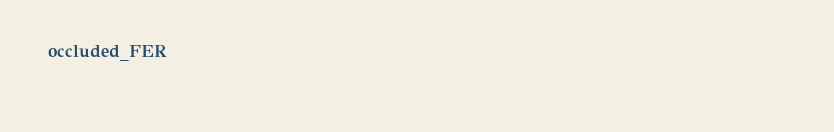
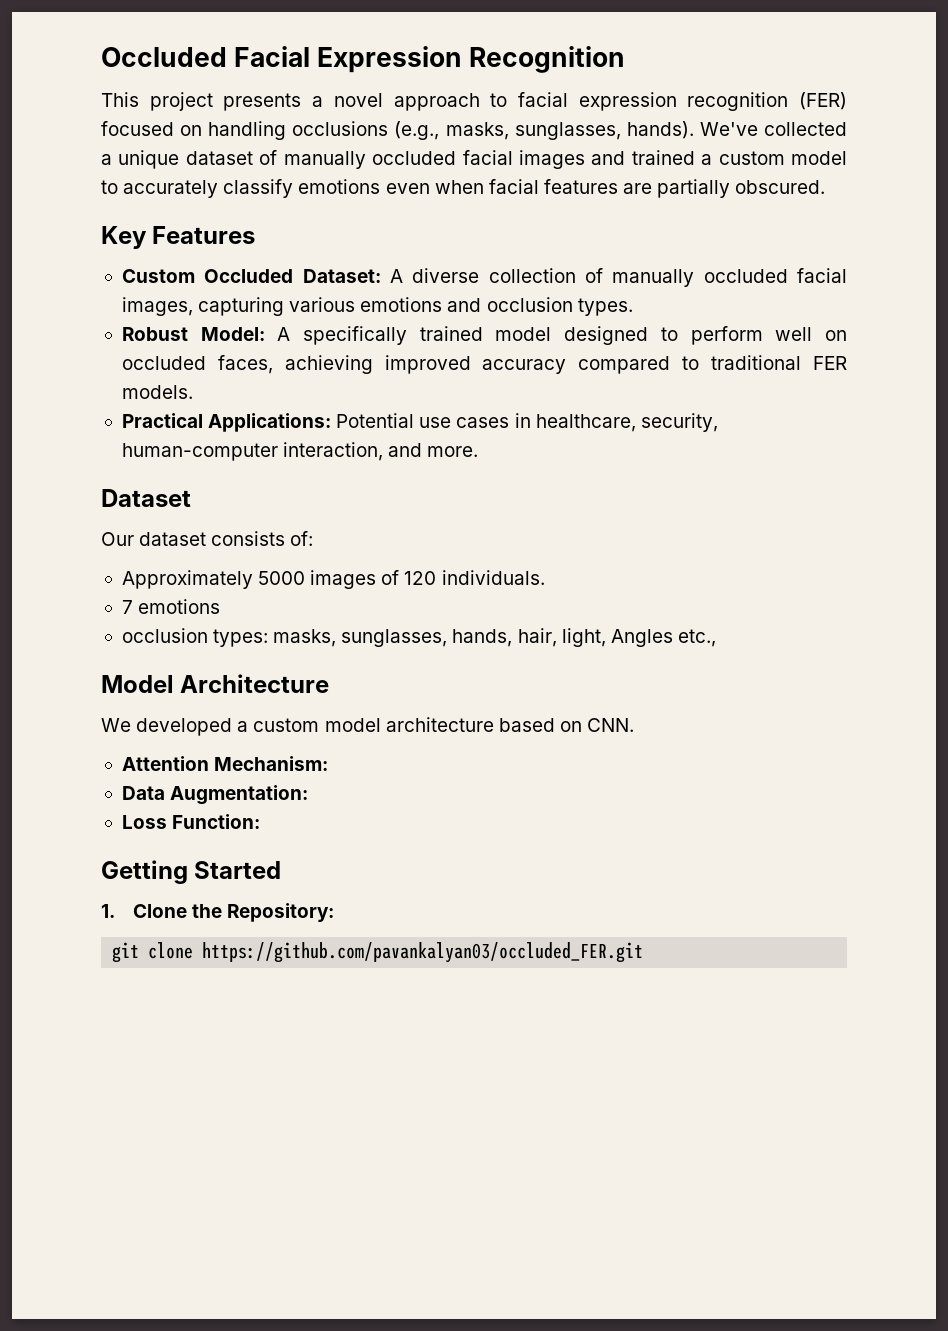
[48,45,167,61] occluded_FER -> [101,46,626,73] [101,92,848,111] [101,121,847,140] [101,150,847,169] [101,179,826,198] [101,226,256,249] [121,268,847,287] [121,297,633,316] [121,326,848,345] [121,355,848,374] [121,385,193,399] [121,413,718,432] [121,442,479,461] [101,489,191,507] [101,531,314,546] [121,570,545,589] [121,599,221,614] [121,628,716,647] [101,674,330,693] [101,717,635,736] [121,756,329,771] [121,785,309,805] [121,814,261,829] [101,860,282,884] [101,903,335,922] [112,942,644,963] Occluded Facial Expression Recognition // This project presents a novel approach to facial expression recognition (FER) focused on handling occlusions (e.g., masks, sunglasses, hands). We've collected a unique dataset of manually occluded facial images and trained a custom model to accurately classify emotions even when facial features are partially obscured. // Key Features // Custom Occluded Dataset: A diverse collection of manually occluded facial images, capturing various emotions and occlusion types. // Robust Model: A specifically trained model designed to perform well on occluded faces, achieving improved accuracy compared to traditional FER models. // Practical Applications: Potential use cases in healthcare, security, human-computer interaction, and more. // Dataset // Our dataset consists of: // Approximately 5000 images of 120 individuals. // 7 emotions // occlusion types: masks, sunglasses, hands, hair, light, Angles etc., // Model Architecture // We developed a custom model architecture based on CNN. // Attention Mechanism: // Data Augmentation: // Loss Function: // Getting Started // 1. Clone the Repository: // git clone https://github.com/pavankalyan03/occluded_FER.git

